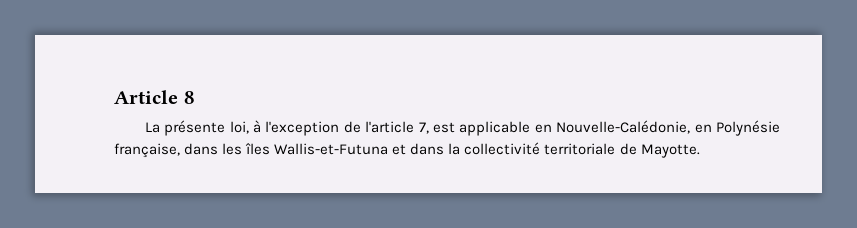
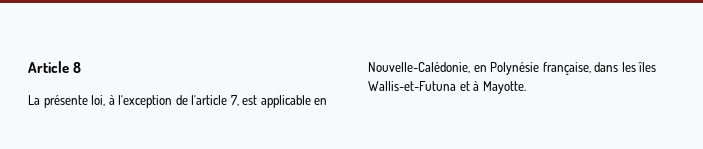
[410,142,637,155] dans la collectivité territoriale de -> [473,81,480,91] à

